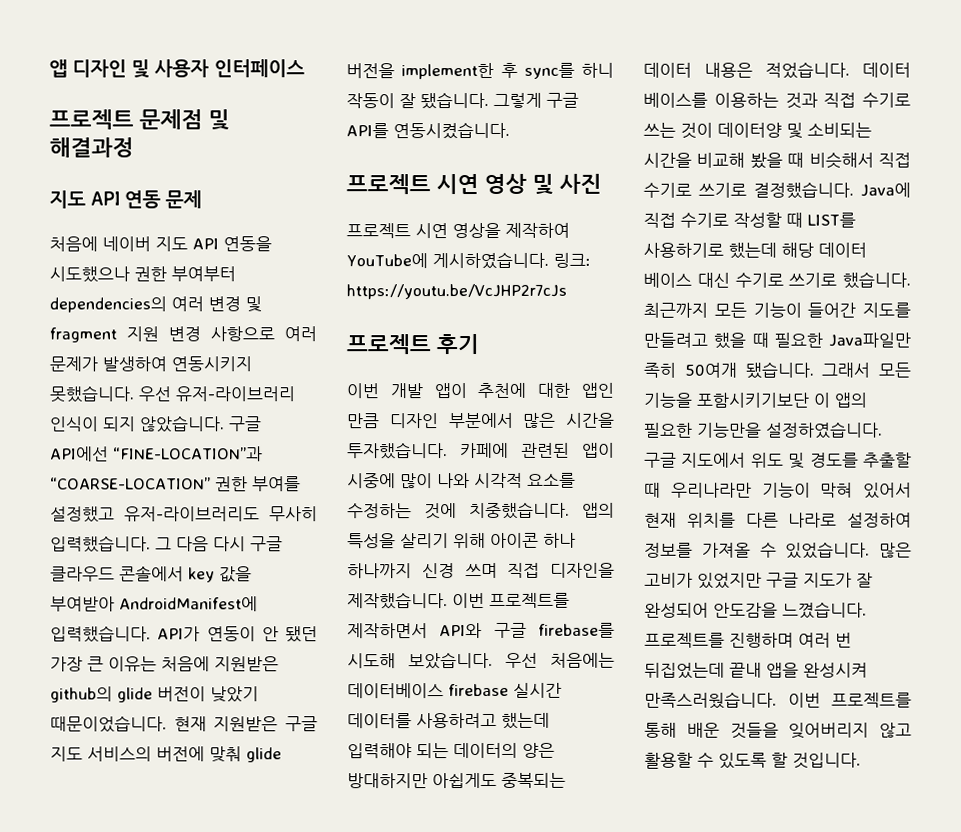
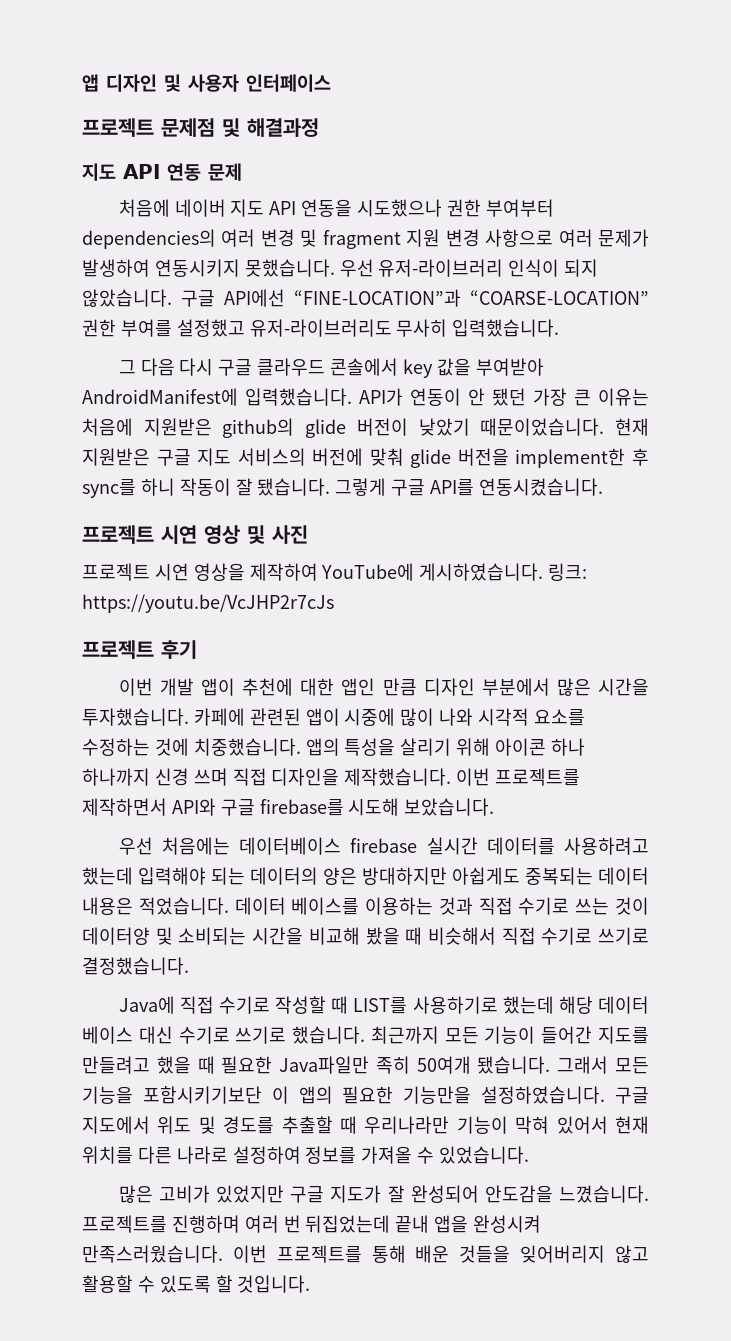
(151, 544) none -> (560, 328) //
(493, 660) none -> (495, 807) //
(854, 190) none -> (189, 966) //
(871, 550) none -> (530, 1155) //

